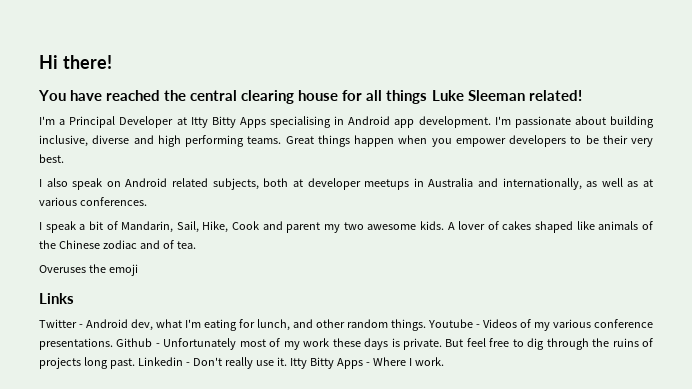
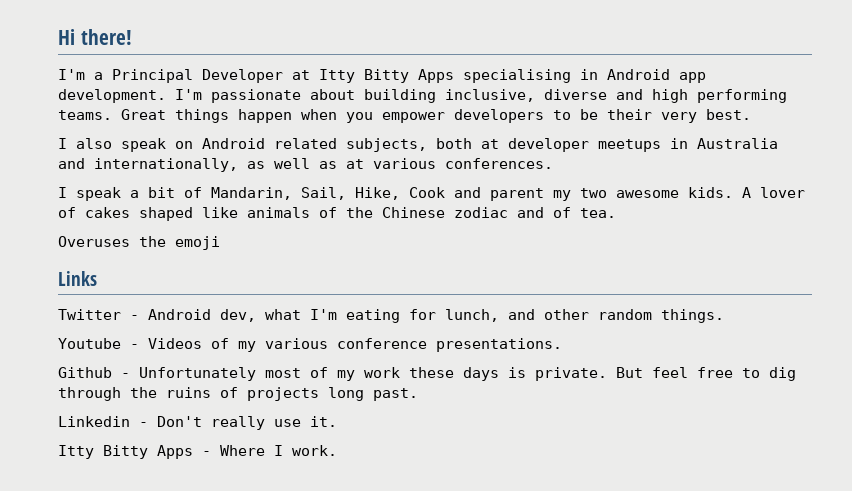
[38,90,582,104] // You have reached the central clearing house for all things Luke Sleeman related! -> (132, 37) none
(426, 325) none -> (724, 316) //
(113, 344) none -> (562, 345) //
(135, 363) none -> (418, 394) //
(287, 361) none -> (337, 421) //

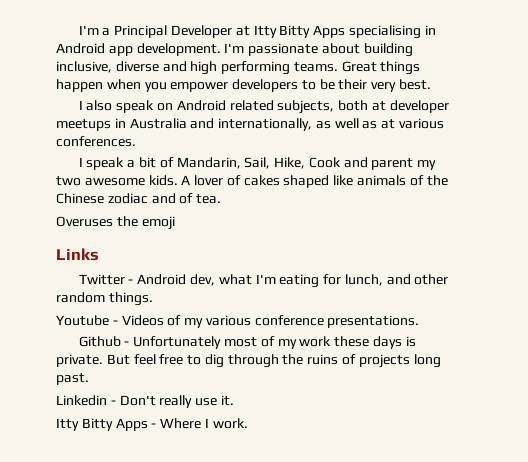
[58,29,132,45] Hi there! // -> (78, 30) none

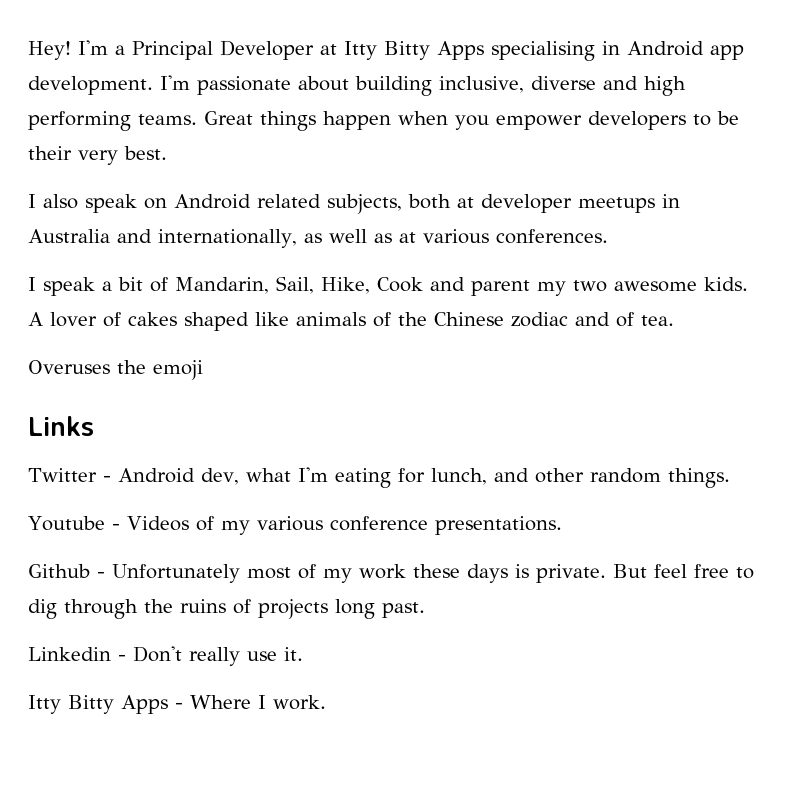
(78, 30) none -> [28,41,71,60] Hey!

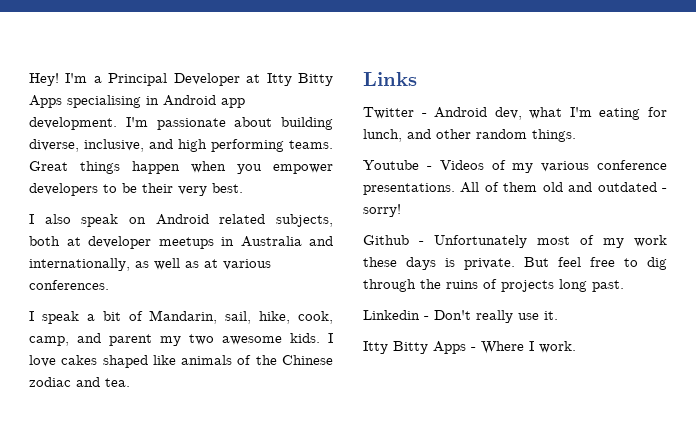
[439,76,596,93] inclusive, diverse -> [29,139,144,152] diverse, inclusive,
[276,276,423,294] Sail, Hike, Cook -> [225,311,333,324] [29,336,69,346] sail, hike, cook, camp,
[28,312,121,327] A lover of -> [328,333,333,343] [29,355,56,367] I love
[616,312,634,327] of -> (100, 382) none
[28,360,203,380] // Overuses the emoji -> (130, 382) none
(562, 525) none -> [460,182,667,193] [363,204,401,217] All of them old and outdated - sorry!

